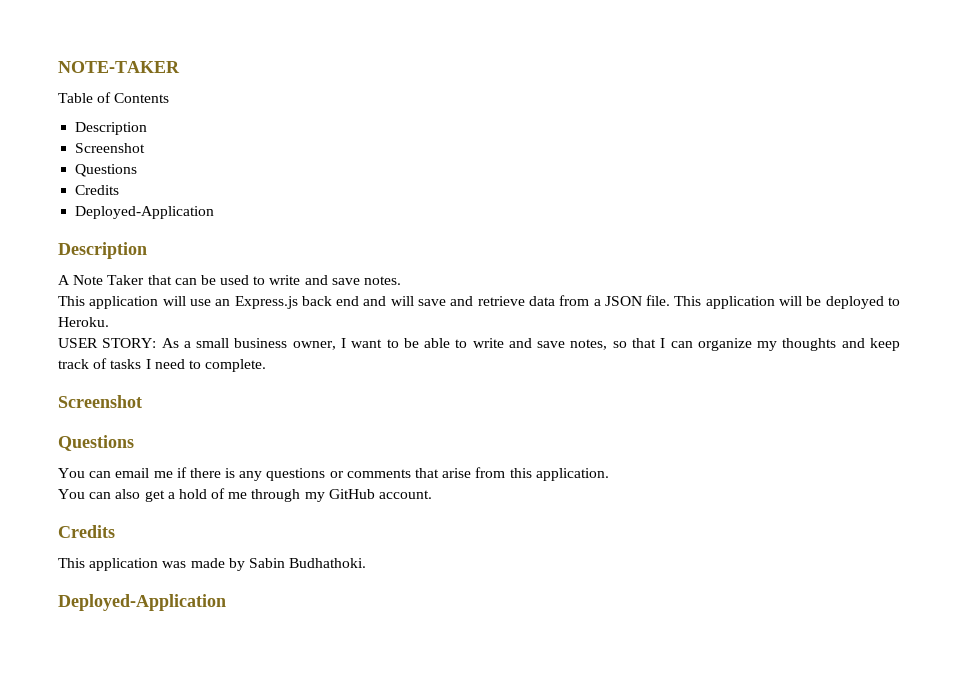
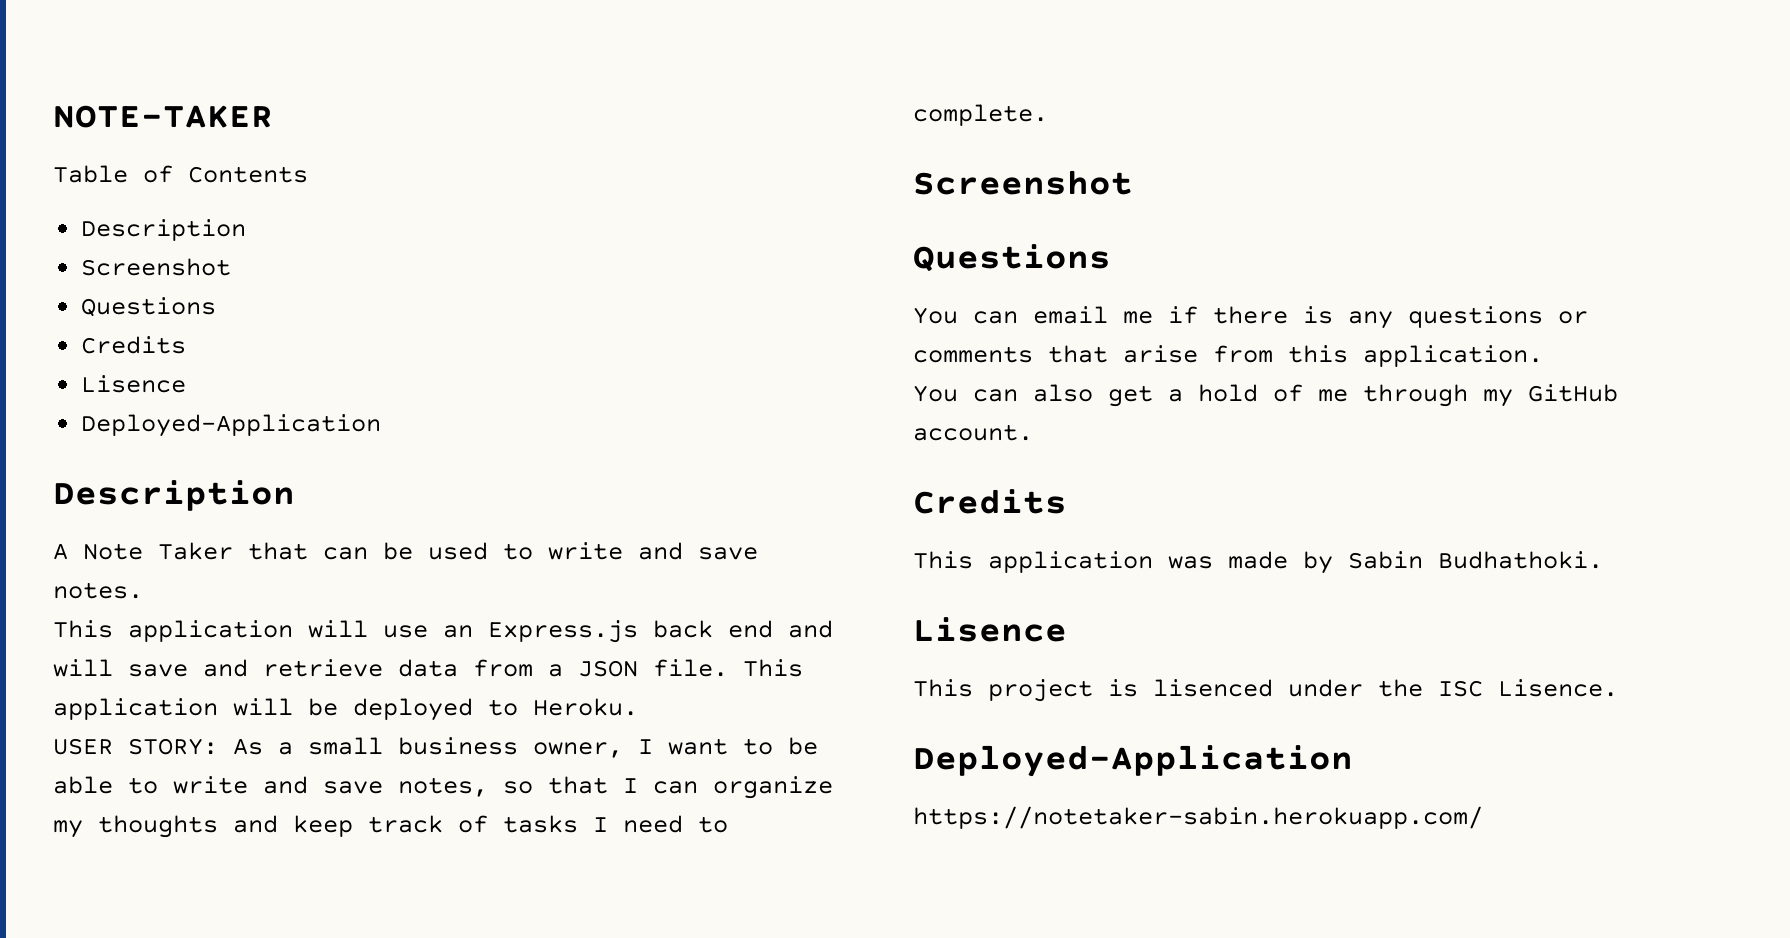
(120, 190) none -> [81,375,187,393] // Lisence
[58,594,226,611] // Deployed-Application -> [913,617,1067,642] [913,679,1618,702] [913,745,1353,777] [913,806,1483,829] // Lisence // This project is lisenced under the ISC Lisence. // Deployed-Application // https://notetaker-sabin.herokuapp.com/

